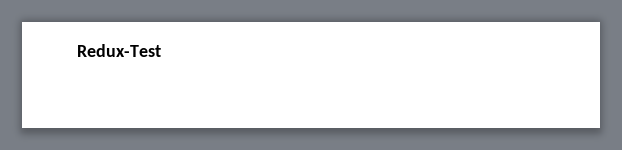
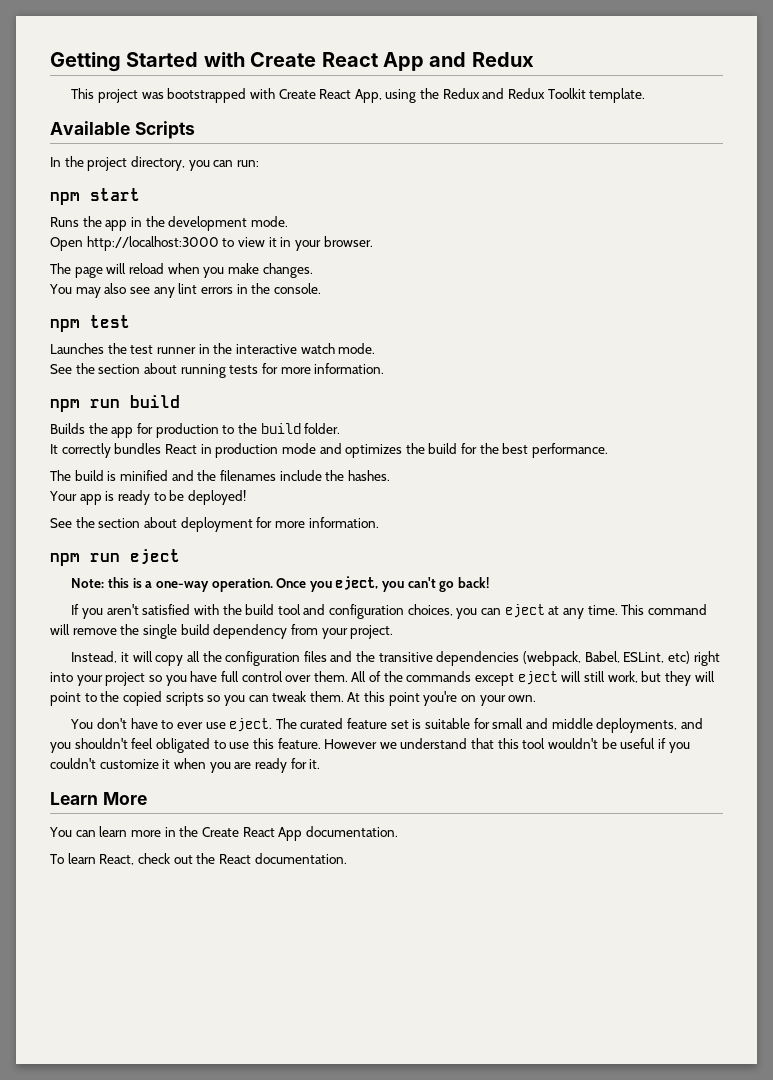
[77,44,161,57] Redux-Test -> [50,52,534,72] [71,88,646,103] [50,121,195,139] [50,156,259,171] [50,188,140,205] [50,216,288,231] [50,236,373,251] [50,263,313,278] [49,283,321,298] [50,315,130,332] [50,343,376,354] [50,363,385,378] [50,395,180,412] [50,423,341,438] [50,443,609,458] [50,470,390,481] [49,490,246,505] [50,517,379,532] [50,549,180,566] [71,576,490,592] [71,604,707,619] [50,624,394,639] [71,651,720,666] [50,671,715,686] [50,691,537,706] [70,718,703,733] [50,738,690,753] [50,758,321,773] [50,792,147,805] [49,826,398,841] [50,853,347,865] Getting Started with Create React App and Redux // This project was bootstrapped with Create React App, using the Redux and Redux Toolkit template. // Available Scripts // In the project directory, you can run: // npm start // Runs the app in the development mode. // Open http://localhost:3000 to view it in your browser. // The page will reload when you make changes. // You may also see any lint errors in the console. // npm test // Launches the test runner in the interactive watch mode. // See the section about running tests for more information. // npm run build // Builds the app for production to the build folder. // It correctly bundles React in production mode and optimizes the build for the best performance. // The build is minified and the filenames include the hashes. // Your app is ready to be deployed! // See the section about deployment for more information. // npm run eject // Note: this is a one-way operation. Once you eject, you can't go back! // If you aren't satisfied with the build tool and configuration choices, you can eject at any time. This command will remove the single build dependency from your project. // Instead, it will copy all the configuration files and the transitive dependencies (webpack, Babel, ESLint, etc) right into your project so you have full control over them. All of the commands except eject will still work, but they will point to the copied scripts so you can tweak them. At this point you're on your own. // You don't have to ever use eject. The curated feature set is suitable for small and middle deployments, and you shouldn't feel obligated to use this feature. However we understand that this tool wouldn't be useful if you couldn't customize it when you are ready for it. // Learn More // You can learn more in the Create React App documentation. // To learn React, check out the React documentation.

